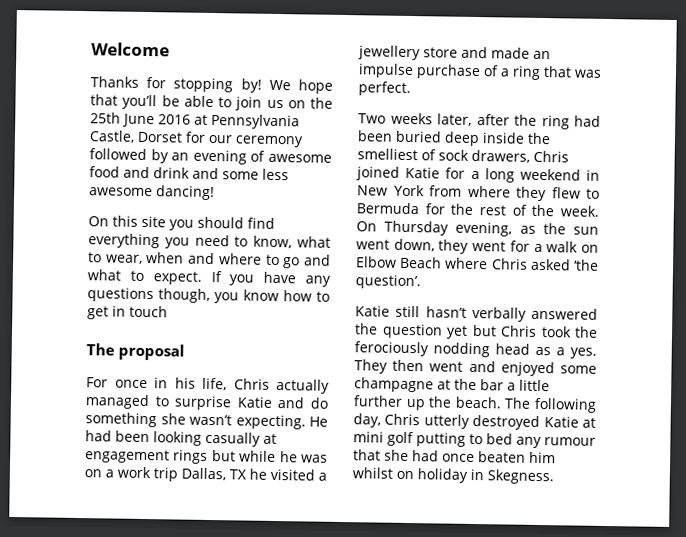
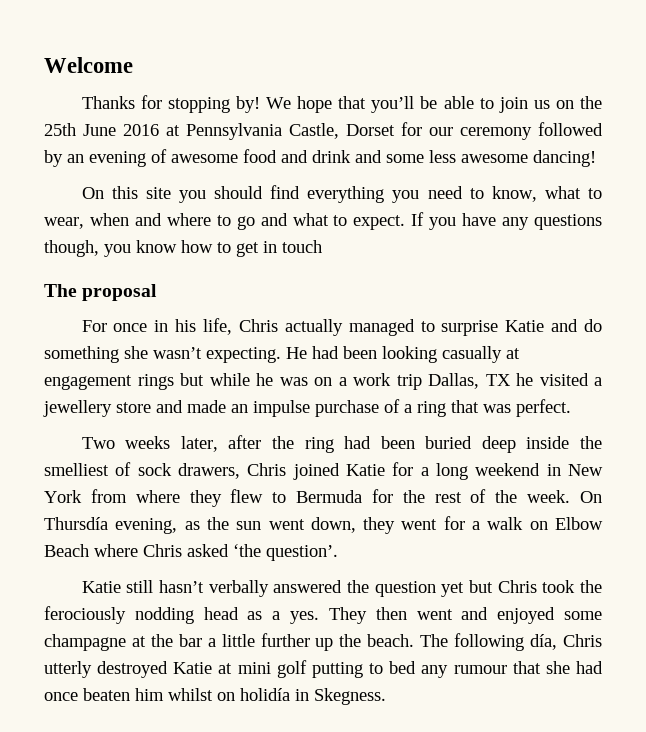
[384,220,450,236] Thursday -> [44,517,108,530] Thursdía
[353,413,381,428] day, -> [530,634,558,650] día,
[417,468,468,483] holiday -> [240,688,290,701] holidía

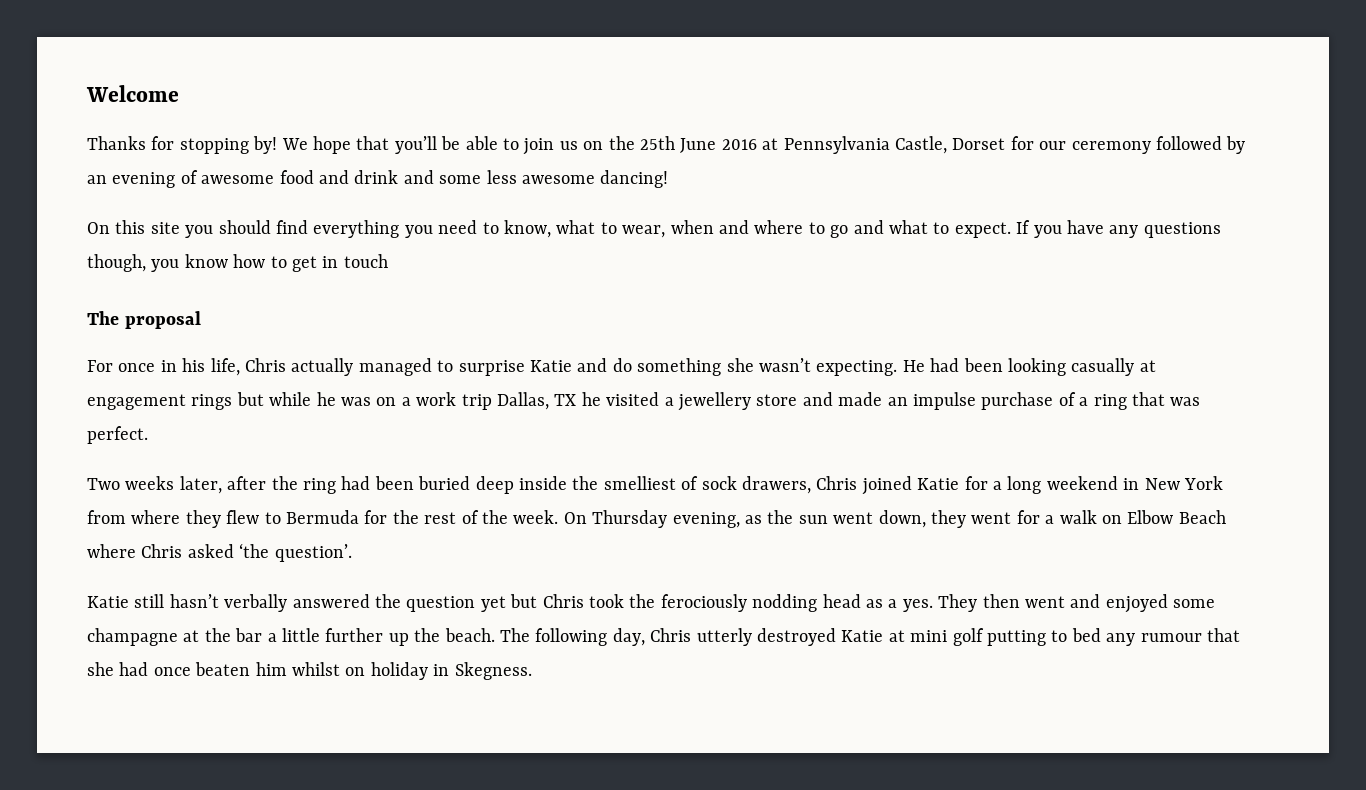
[44,517,108,530] Thursdía -> [592,510,668,528] Thursday
[530,634,558,650] día, -> [612,628,645,646] day,
[240,688,290,701] holidía -> [370,662,428,680] holiday

